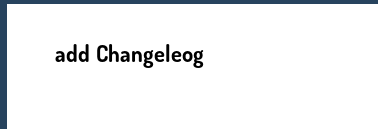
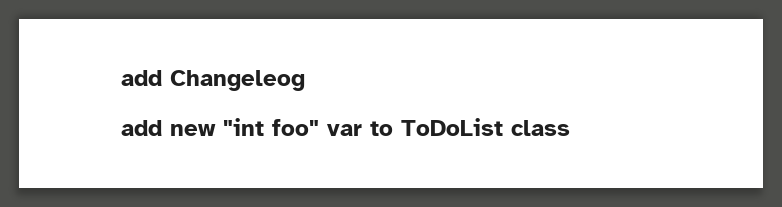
(205, 56) none -> [121,118,570,136] // add new "int foo" var to ToDoList class

